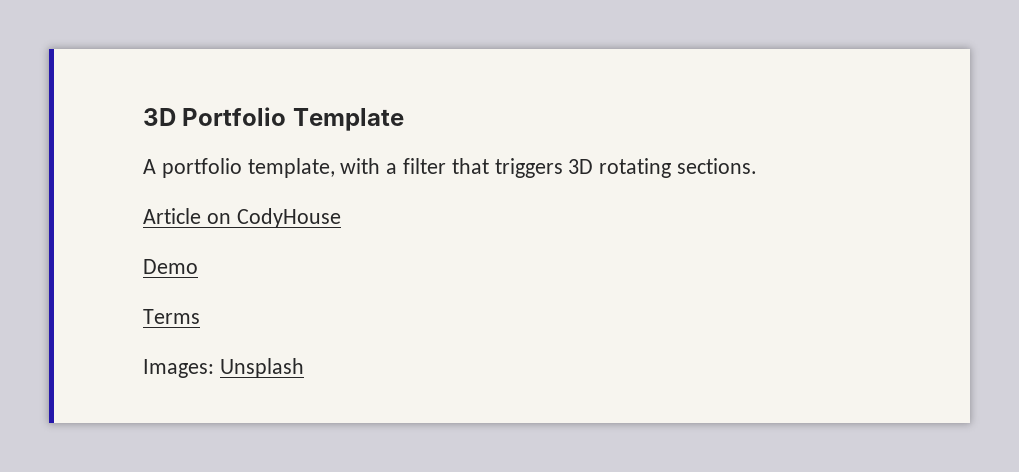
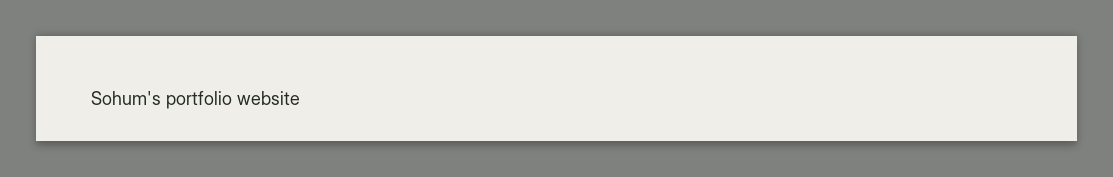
[143,107,404,131] [143,158,758,178] [143,208,341,228] [143,259,198,274] [143,309,200,324] [143,358,304,378] 3D Portfolio Template // A portfolio template, with a filter that triggers 3D rotating sections. // Article on CodyHouse // Demo // Terms // Images: Unsplash -> [91,91,300,109] Sohum's portfolio website

